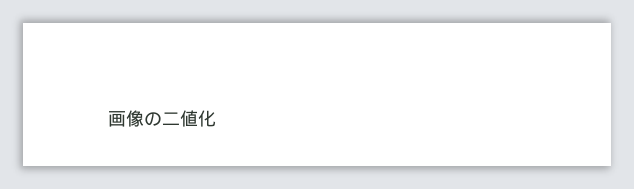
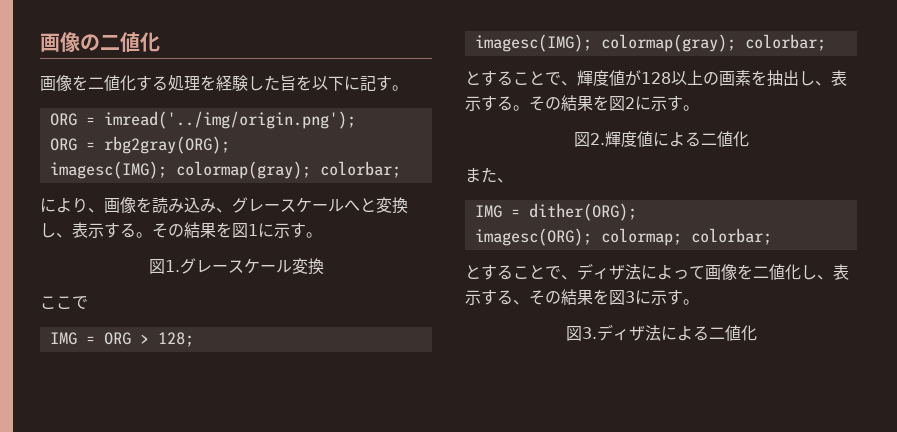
(216, 118) none -> [40,75,408,91] [49,111,356,129] [49,136,230,154] [49,161,401,179] [40,197,408,214] [40,222,322,238] [148,258,324,275] [40,296,88,309] [49,332,194,347] [474,34,826,52] [465,70,847,86] [465,95,699,111] [573,131,749,147] [465,167,513,183] [474,203,637,221] [474,228,772,246] [465,263,849,280] [465,289,699,305] [565,324,757,341] // 画像を二値化する処理を経験した旨を以下に記す。 // ORG = imread('../img/origin.png'); // ORG = rbg2gray(ORG); // imagesc(IMG); colormap(gray); colorbar; // により、画像を読み込み、グレースケールへと変換し、表示する。その結果を図1に示す。 // 図1.グレースケール変換 // ここで // IMG = ORG > 128; // imagesc(IMG); colormap(gray); colorbar; // とすることで、輝度値が128以上の画素を抽出し、表示する。その結果を図2に示す。 // 図2.輝度値による二値化 // また、 // IMG = dither(ORG); // imagesc(ORG); colormap; colorbar; // とすることで、ディザ法によって画像を二値化し、表示する、その結果を図3に示す。 // 図3.ディザ法による二値化

